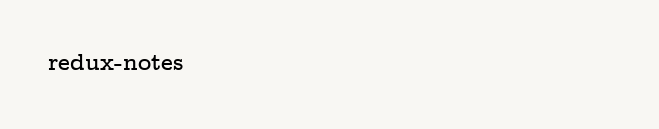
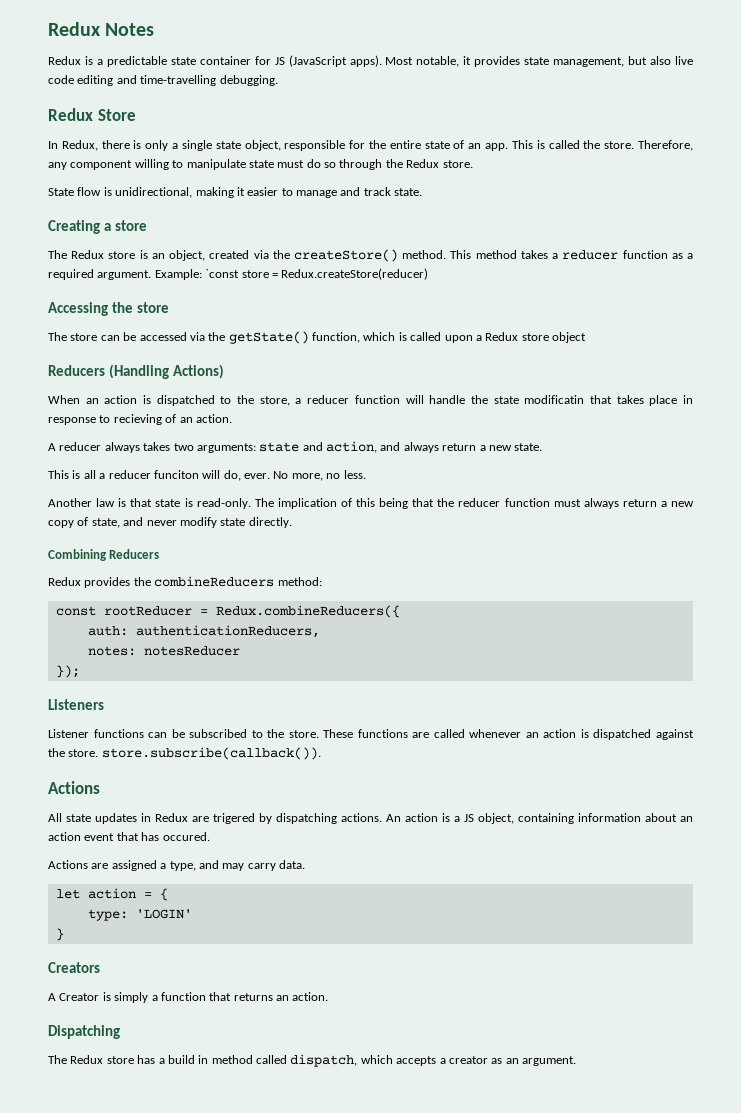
[48,54,183,70] redux-notes -> [48,22,155,36] [48,55,694,67] [48,75,278,86] [48,108,136,121] [48,140,694,151] [48,159,473,170] [48,187,423,198] [48,220,147,234] [48,249,693,262] [48,268,429,280] [48,302,169,316] [48,331,586,344] [48,364,224,379] [48,395,694,406] [48,414,232,425] [48,441,543,453] [48,470,366,481] [48,498,695,509] [48,517,292,528] [48,549,160,561] [48,576,322,588] [55,605,400,618] [87,625,320,638] [87,646,240,656] [55,665,80,678] [48,699,104,710] [48,729,694,740] [48,747,321,760] [48,781,100,794] [48,813,693,824] [48,832,210,841] [48,860,305,871] [55,888,168,901] [87,909,192,921] [55,928,64,941] [48,962,100,973] [48,992,329,1003] [48,1025,120,1039] [48,1054,576,1067] Redux Notes // Redux is a predictable state container for JS (JavaScript apps). Most notable, it provides state management, but also live code editing and time-travelling debugging. // Redux Store // In Redux, there is only a single state object, responsible for the entire state of an app. This is called the store. Therefore, any component willing to manipulate state must do so through the Redux store. // State flow is unidirectional, making it easier to manage and track state. // Creating a store // The Redux store is an object, created via the createStore() method. This method takes a reducer function as a required argument. Example: `const store = Redux.createStore(reducer) // Accessing the store // The store can be accessed via the getState() function, which is called upon a Redux store object // Reducers (Handling Actions) // When an action is dispatched to the store, a reducer function will handle the state modificatin that takes place in response to recieving of an action. // A reducer always takes two arguments: state and action, and always return a new state. // This is all a reducer funciton will do, ever. No more, no less. // Another law is that state is read-only. The implication of this being that the reducer function must always return a new copy of state, and never modify state directly. // Combining Reducers // Redux provides the combineReducers method: // const rootReducer = Redux.combineReducers({ // auth: authenticationReducers, // notes: notesReducer // }); // Listeners // Listener functions can be subscribed to the store. These functions are called whenever an action is dispatched against the store. store.subscribe(callback()). // Actions // All state updates in Redux are trigered by dispatching actions. An action is a JS object, containing information about an action event that has occured. // Actions are assigned a type, and may carry data. // let action = { // type: 'LOGIN' // } // Creators // A Creator is simply a function that returns an action. // Dispatching // The Redux store has a build in method called dispatch, which accepts a creator as an argument.

